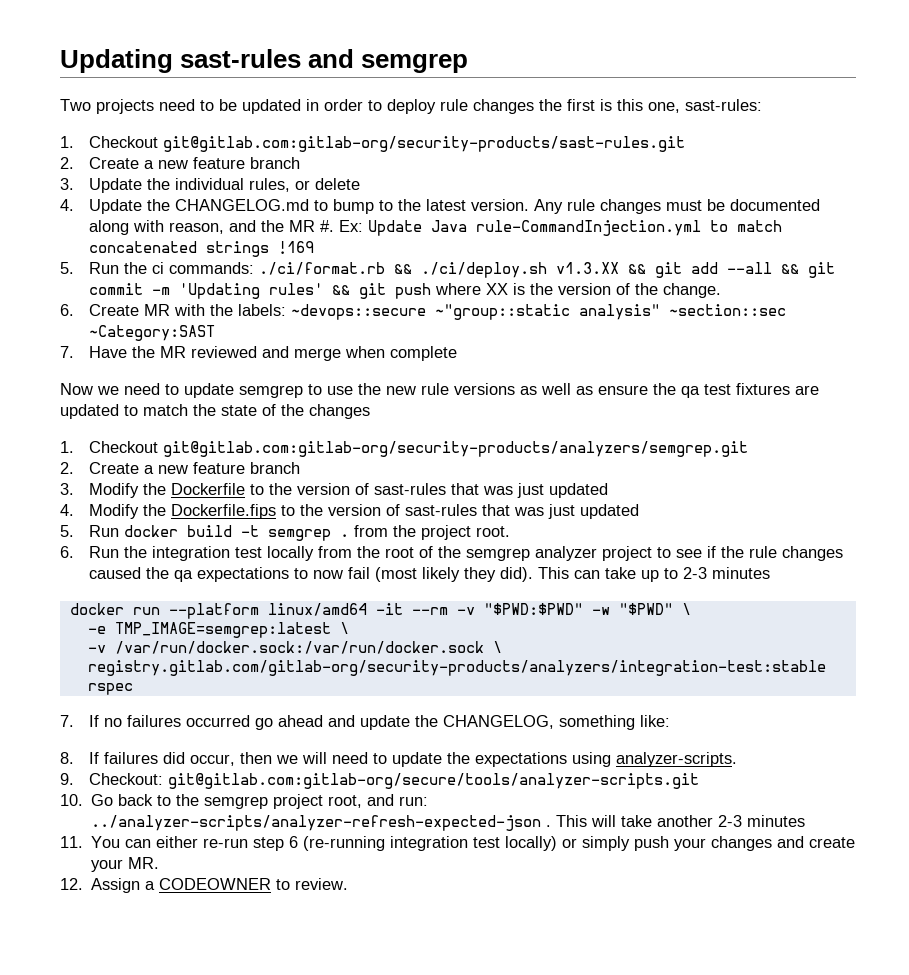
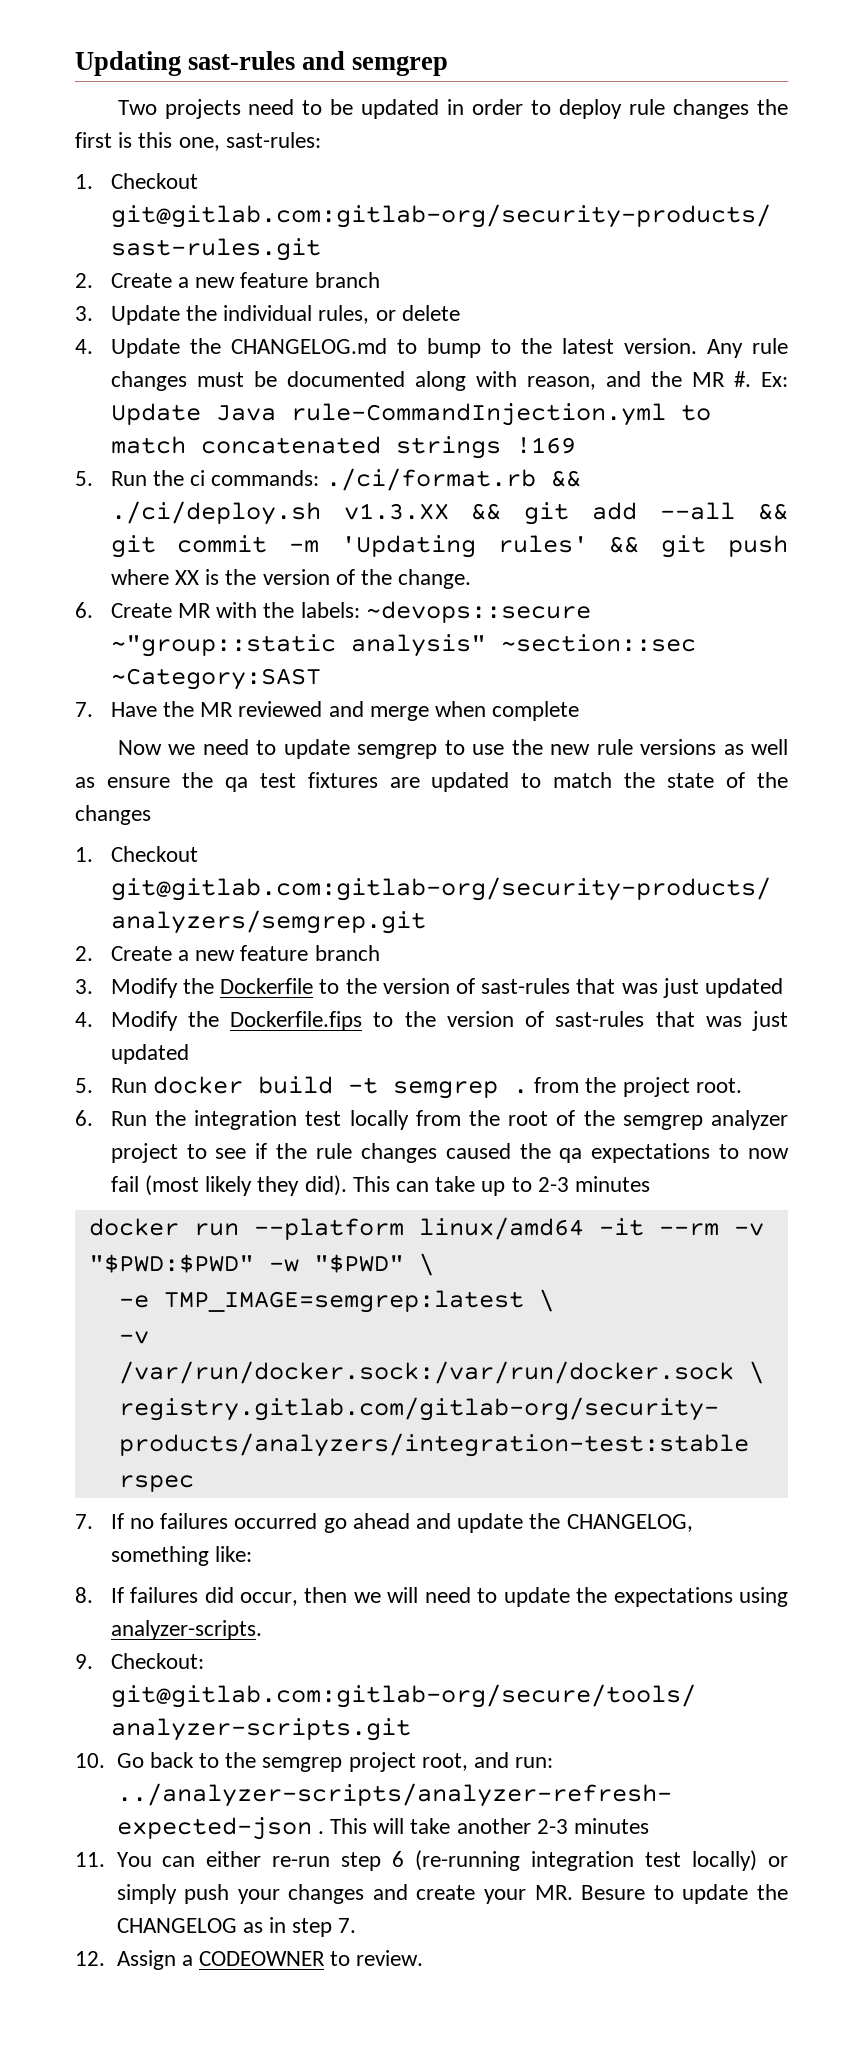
(160, 863) none -> [581,1884,788,1904] [116,1917,357,1937] Besure to update the CHANGELOG as in step 7.

